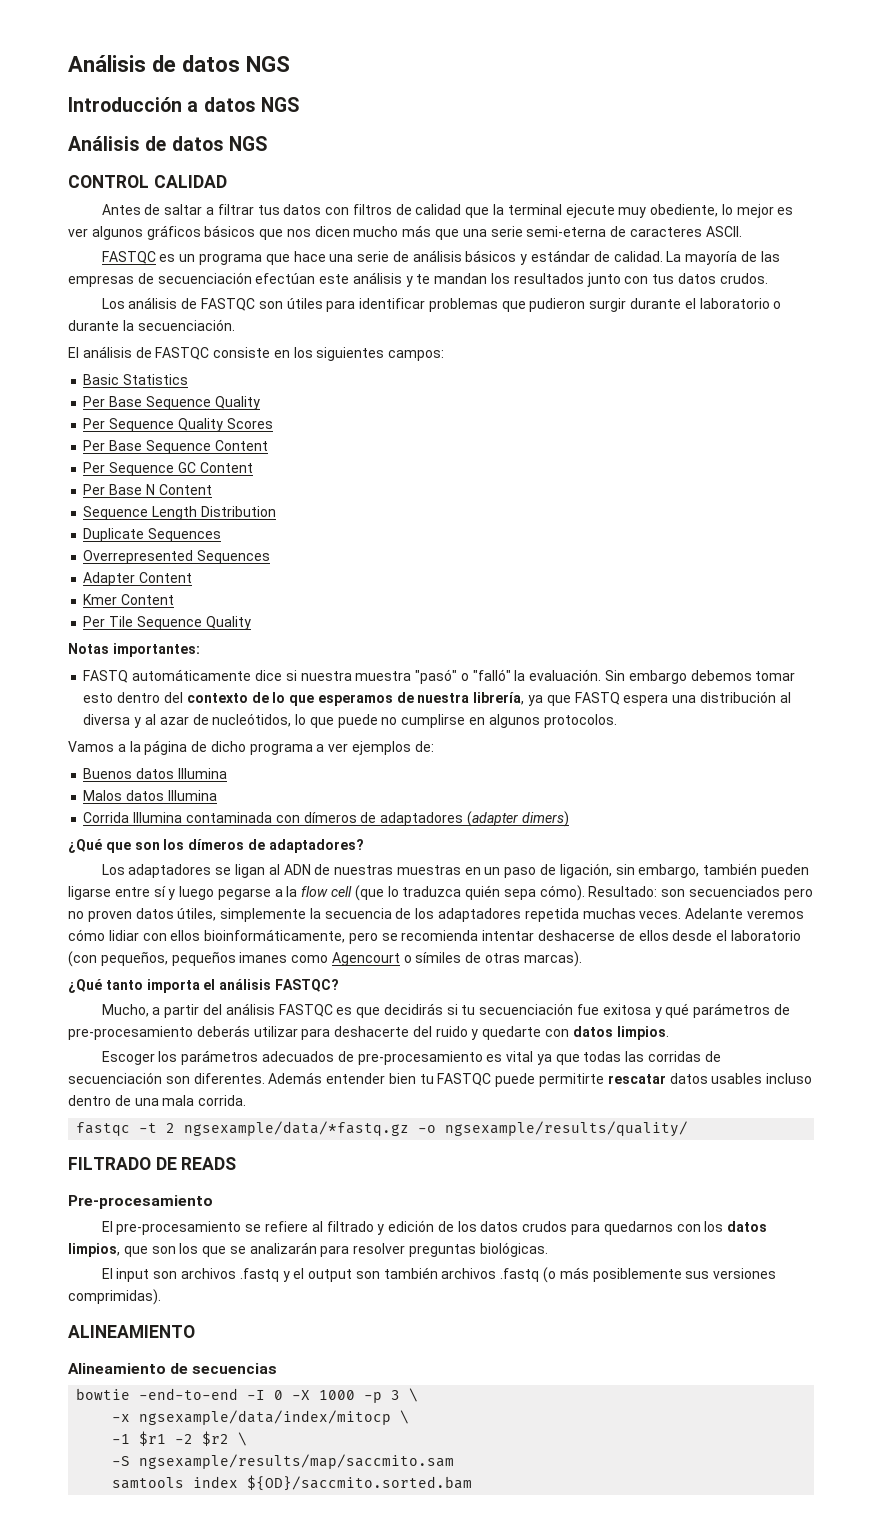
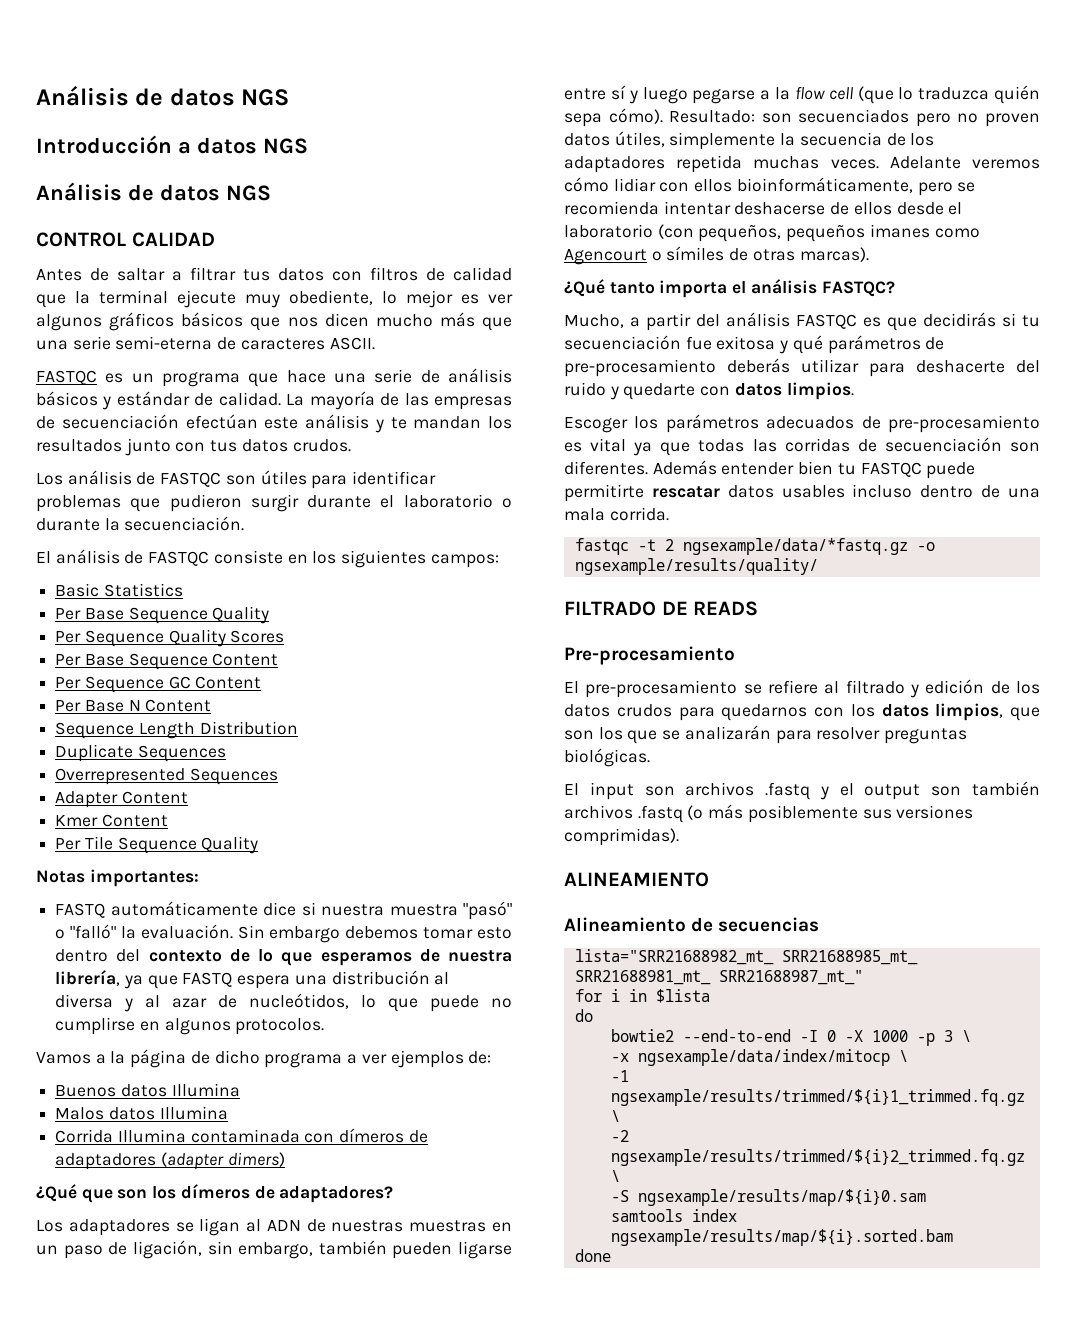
[76,1388,239,1400] bowtie -end-to-end -> [574,949,918,965] [574,970,863,985] [574,989,710,1003] [574,1009,593,1022] [610,1029,791,1042] lista="SRR21688982_mt_ SRR21688985_mt_ SRR21688981_mt_ SRR21688987_mt_" // for i in $lista // do // bowtie2 --end-to-end
[139,1431,230,1446] $r1 -2 $r2 -> [610,1089,1025,1106] [610,1110,620,1122] [610,1130,629,1142] [610,1149,1025,1166] ngsexample/results/trimmed/${i}1_trimmed.fq.gz \ // -2 ngsexample/results/trimmed/${i}2_trimmed.fq.gz
[139,1454,455,1469] ngsexample/results/map/saccmito.sam -> [637,1189,926,1206] ngsexample/results/map/${i}0.sam
[247,1475,473,1491] ${OD}/saccmito.sorted.bam -> [610,1229,953,1246] [574,1249,611,1262] ngsexample/results/map/${i}.sorted.bam // done

